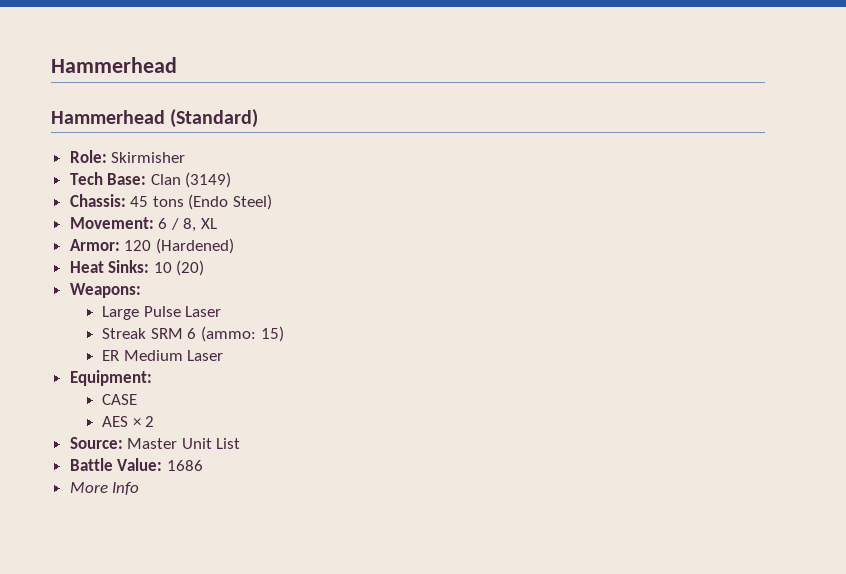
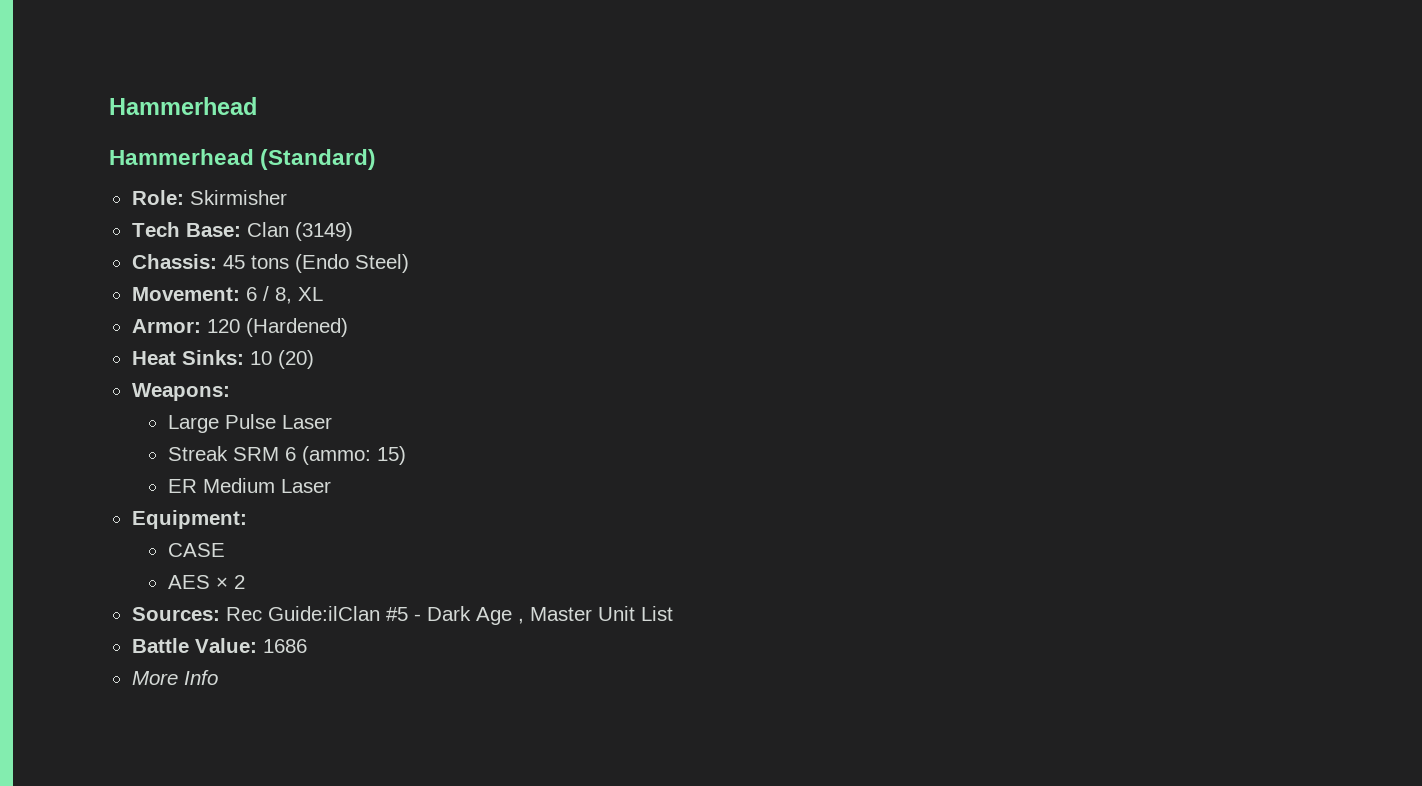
[69,437,123,449] Source: -> [131,606,524,625] Sources: Rec Guide:ilClan #5 - Dark Age ,

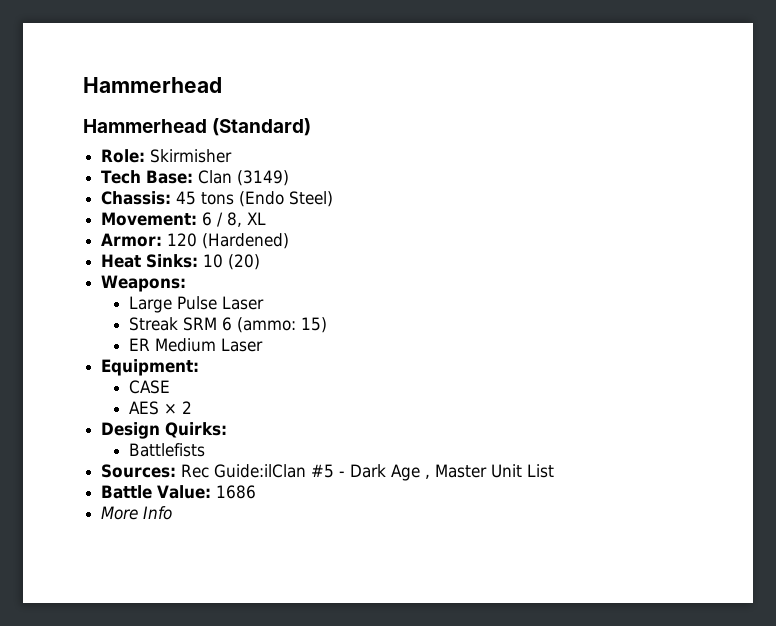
(245, 582) none -> [101,422,228,439] [128,443,205,457] // Design Quirks: // Battlefists

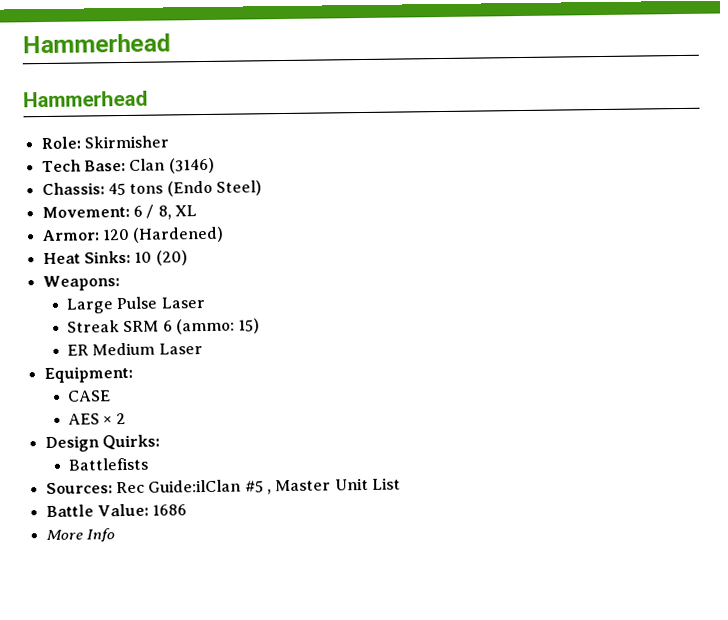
[212,118,312,136] (Standard) -> (148, 99) none
[237,170,290,186] (3149) -> [168,157,215,174] (3146)
[339,464,421,481] - Dark Age -> (264, 486) none

